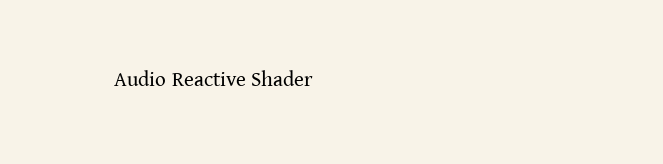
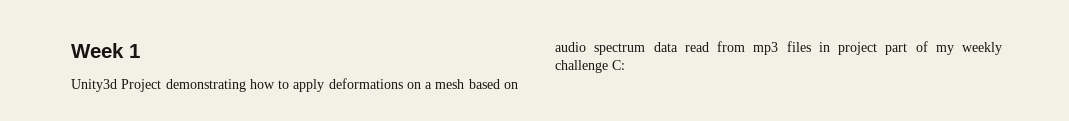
[114,70,314,86] Audio Reactive Shader -> [71,43,140,58] [71,78,518,92] [555,41,1002,55] [555,60,625,73] Week 1 // Unity3d Project demonstrating how to apply deformations on a mesh based on audio spectrum data read from mp3 files in project part of my weekly challenge C:

